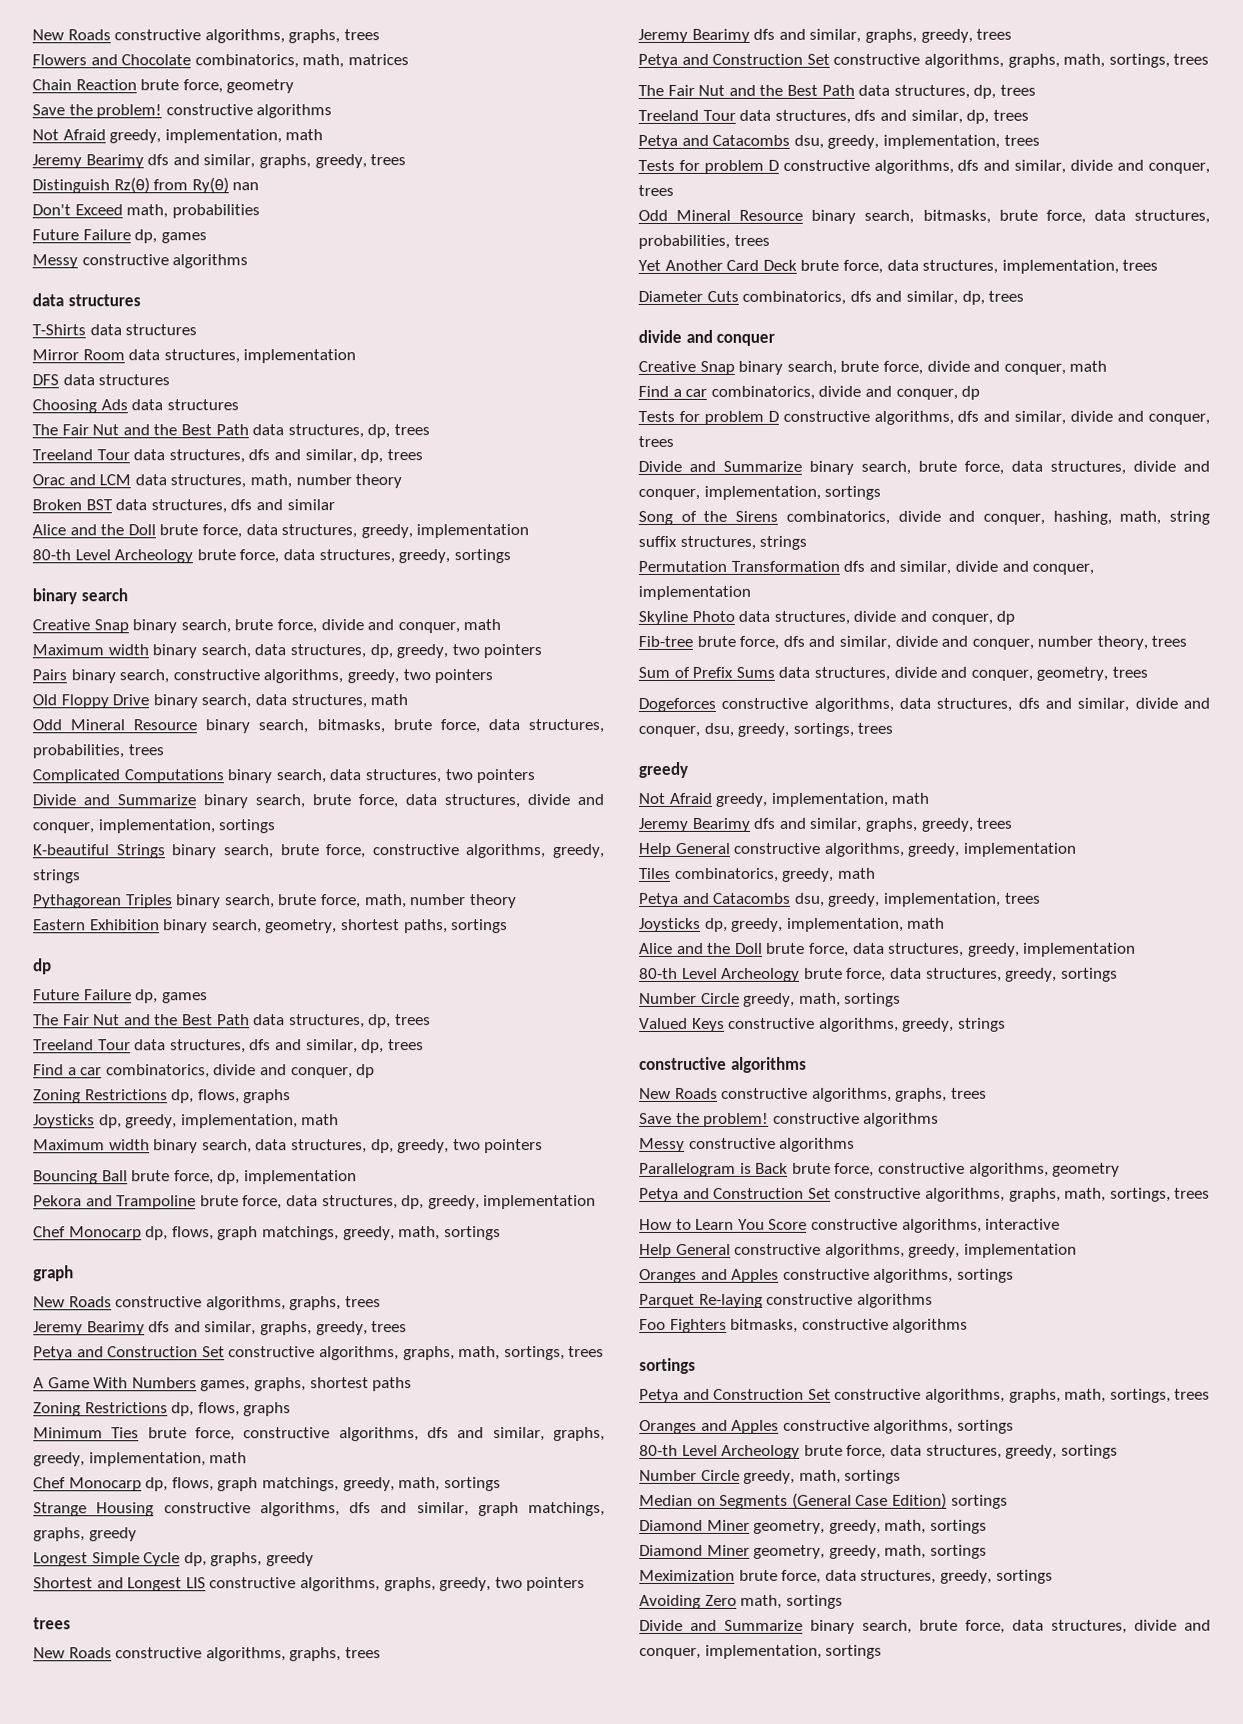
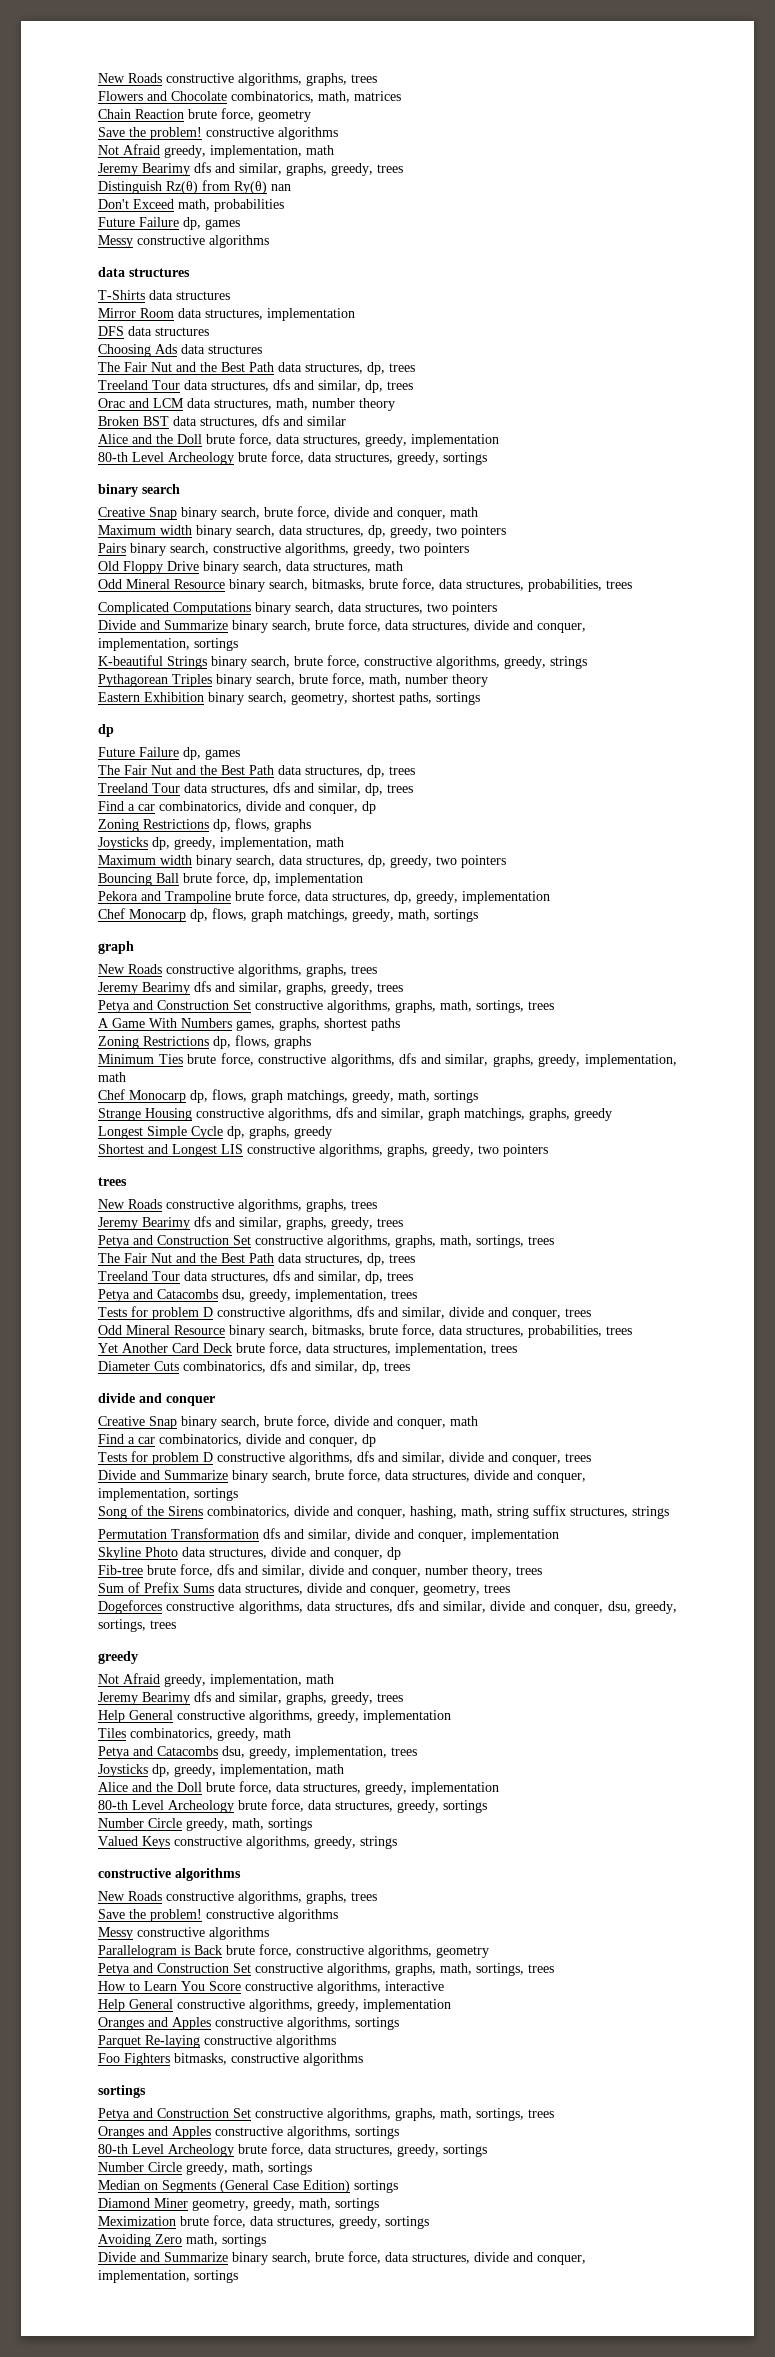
[639,1544,987,1559] // Diamond Miner geometry, greedy, math, sortings -> (379, 2204) none

